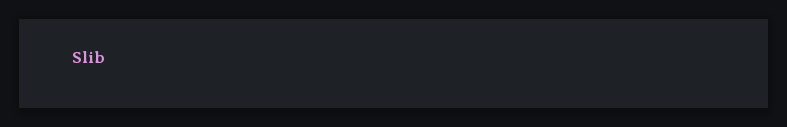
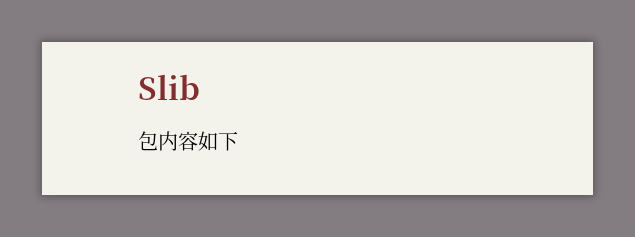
(105, 57) none -> [138,131,238,151] // 包内容如下

